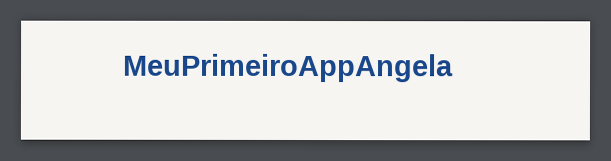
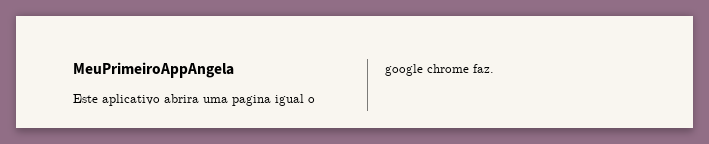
(454, 68) none -> [73,94,315,106] [385,64,494,76] // Este aplicativo abrira uma pagina igual o google chrome faz.

